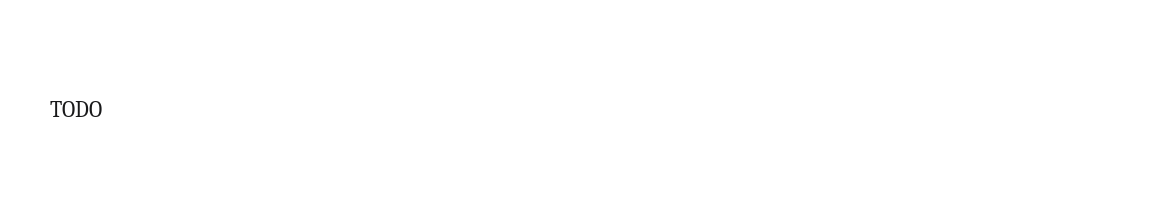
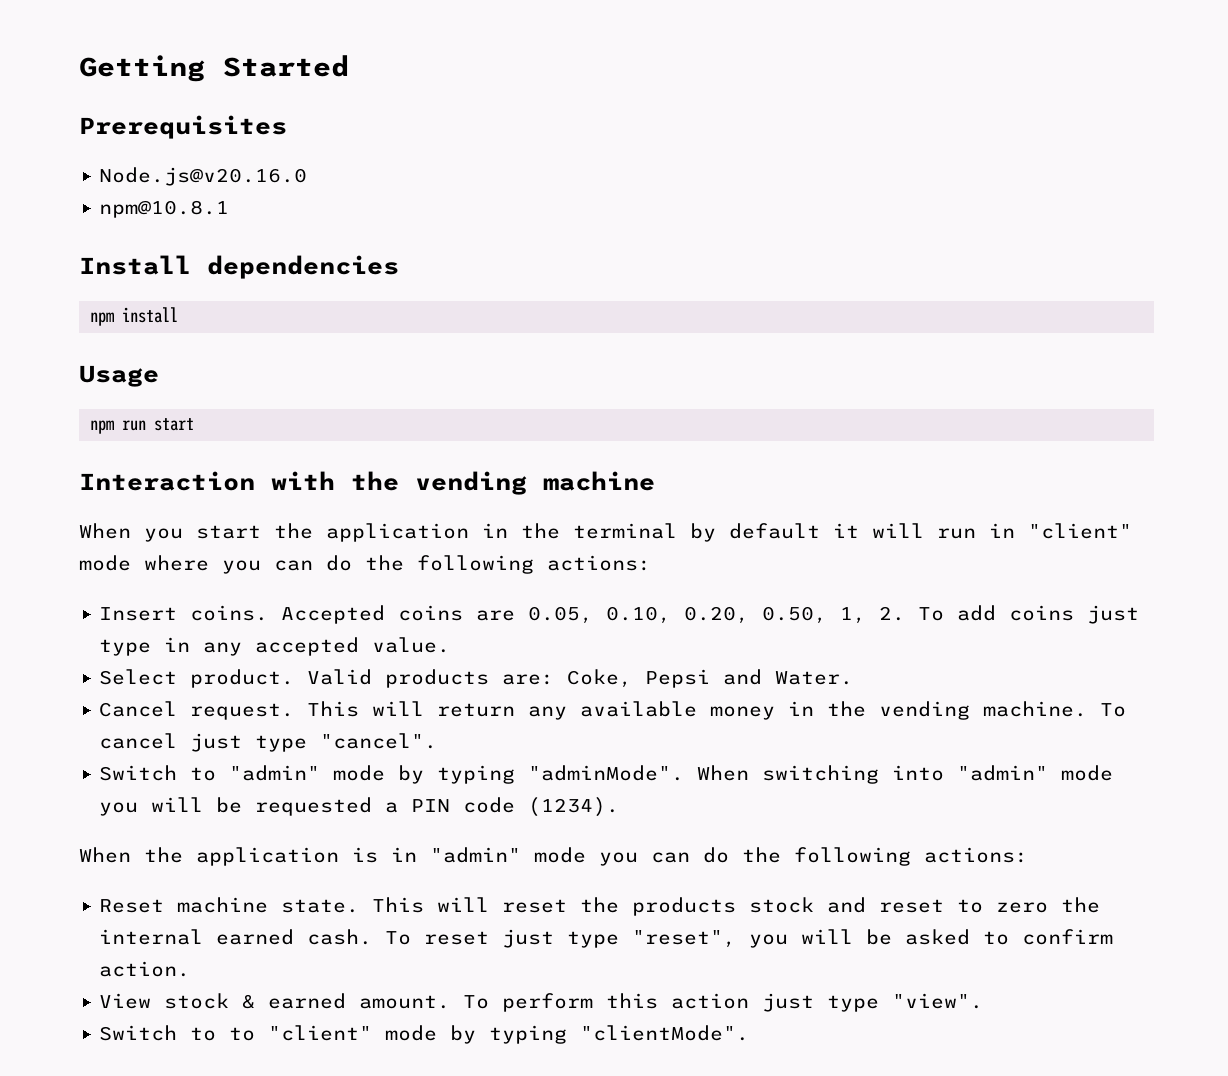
[50,101,102,117] TODO -> [79,55,349,82] [79,115,287,139] [99,167,308,186] [99,200,230,218] [79,255,399,279] [90,307,179,326] [79,365,159,387] [90,418,195,434] [79,471,655,495] [79,523,1132,542] [79,555,651,574] [99,605,1140,624] [99,637,451,656] [99,669,854,688] [99,701,1127,720] [99,733,438,752] [99,765,1114,784] [99,797,620,817] [79,847,1028,866] [99,897,1101,916] [99,929,1114,948] [99,961,191,977] [99,993,984,1012] [99,1025,750,1044] Getting Started // Prerequisites // Node.js@v20.16.0 // npm@10.8.1 // Install dependencies // npm install // Usage // npm run start // Interaction with the vending machine // When you start the application in the terminal by default it will run in "client" mode where you can do the following actions: // Insert coins. Accepted coins are 0.05, 0.10, 0.20, 0.50, 1, 2. To add coins just type in any accepted value. // Select product. Valid products are: Coke, Pepsi and Water. // Cancel request. This will return any available money in the vending machine. To cancel just type "cancel". // Switch to "admin" mode by typing "adminMode". When switching into "admin" mode you will be requested a PIN code (1234). // When the application is in "admin" mode you can do the following actions: // Reset machine state. This will reset the products stock and reset to zero the internal earned cash. To reset just type "reset", you will be asked to confirm action. // View stock & earned amount. To perform this action just type "view". // Switch to to "client" mode by typing "clientMode".

